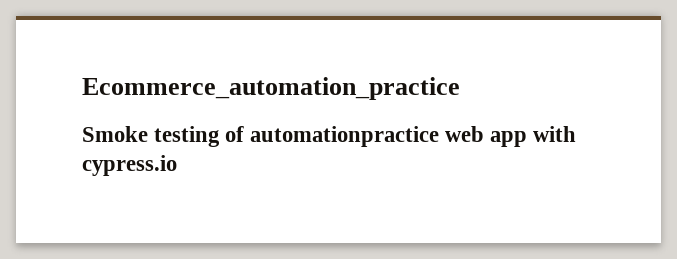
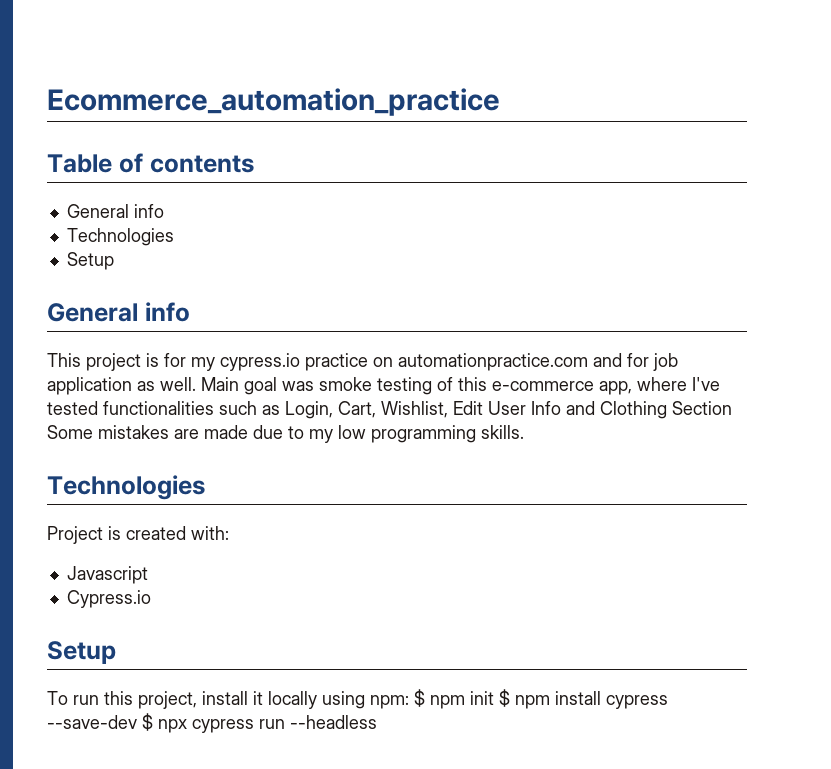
[82,126,577,147] [82,155,177,176] Smoke testing of automationpractice web app with cypress.io -> [47,153,254,173] [66,204,164,218] [66,228,174,246] [66,252,114,270] [47,302,190,322] [47,353,678,371] [47,377,720,395] [47,401,732,419] [47,425,524,443] [47,475,205,500] [47,526,229,544] [66,566,148,584] [66,590,151,608] [47,641,116,664] [47,689,668,709] [47,713,377,733] Table of contents // General info // Technologies // Setup // General info // This project is for my cypress.io practice on automationpractice.com and for job application as well. Main goal was smoke testing of this e-commerce app, where I've tested functionalities such as Login, Cart, Wishlist, Edit User Info and Clothing Section Some mistakes are made due to my low programming skills. // Technologies // Project is created with: // Javascript // Cypress.io // Setup // To run this project, install it locally using npm: $ npm init $ npm install cypress --save-dev $ npx cypress run --headless

